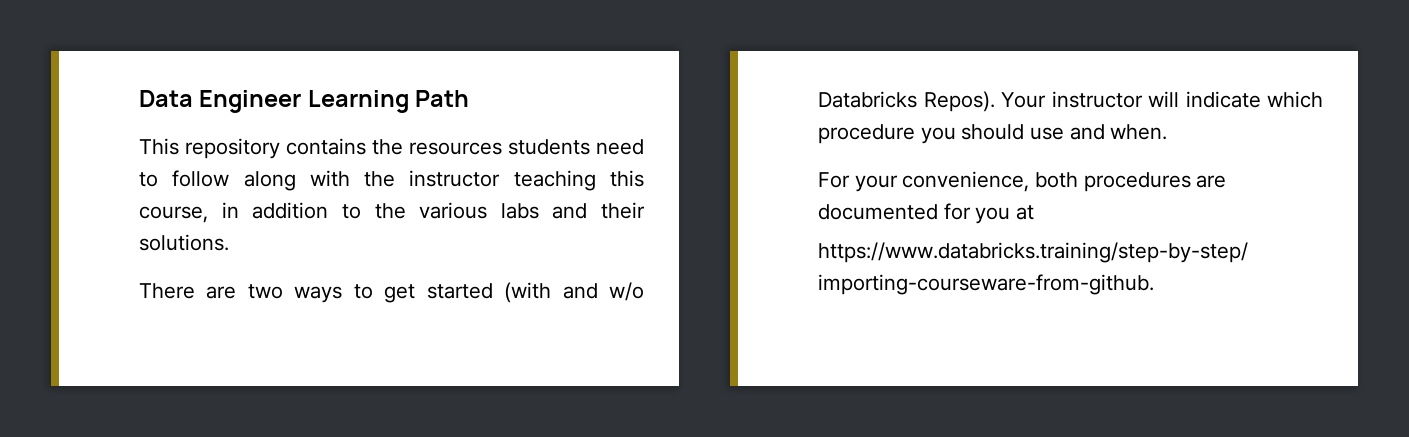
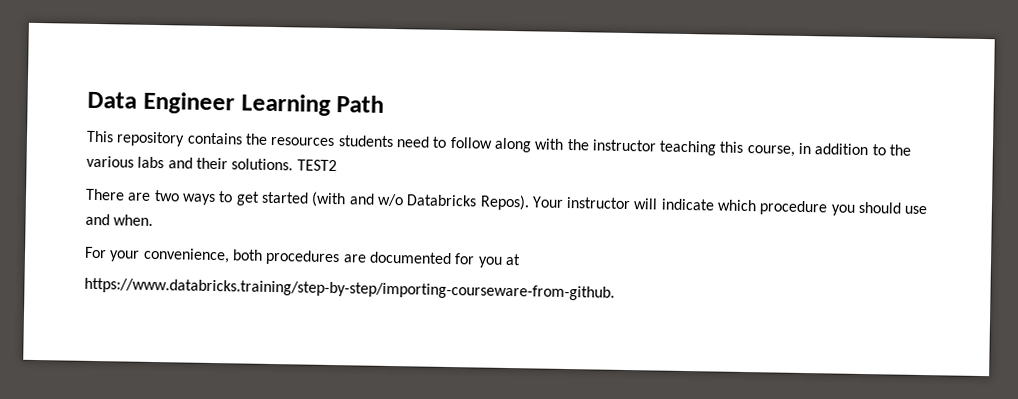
(229, 242) none -> [296,159,337,172] TEST2

